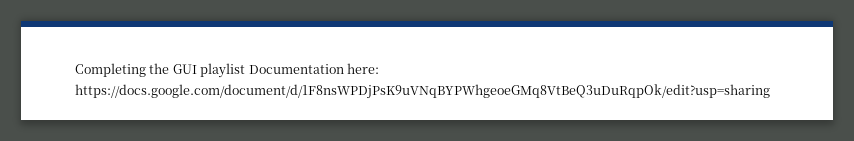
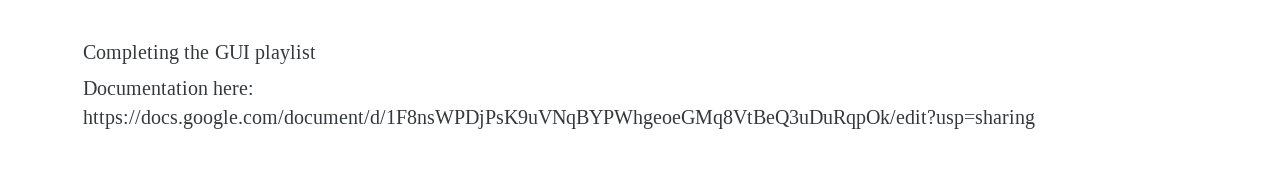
(246, 70) none -> (317, 54) //

